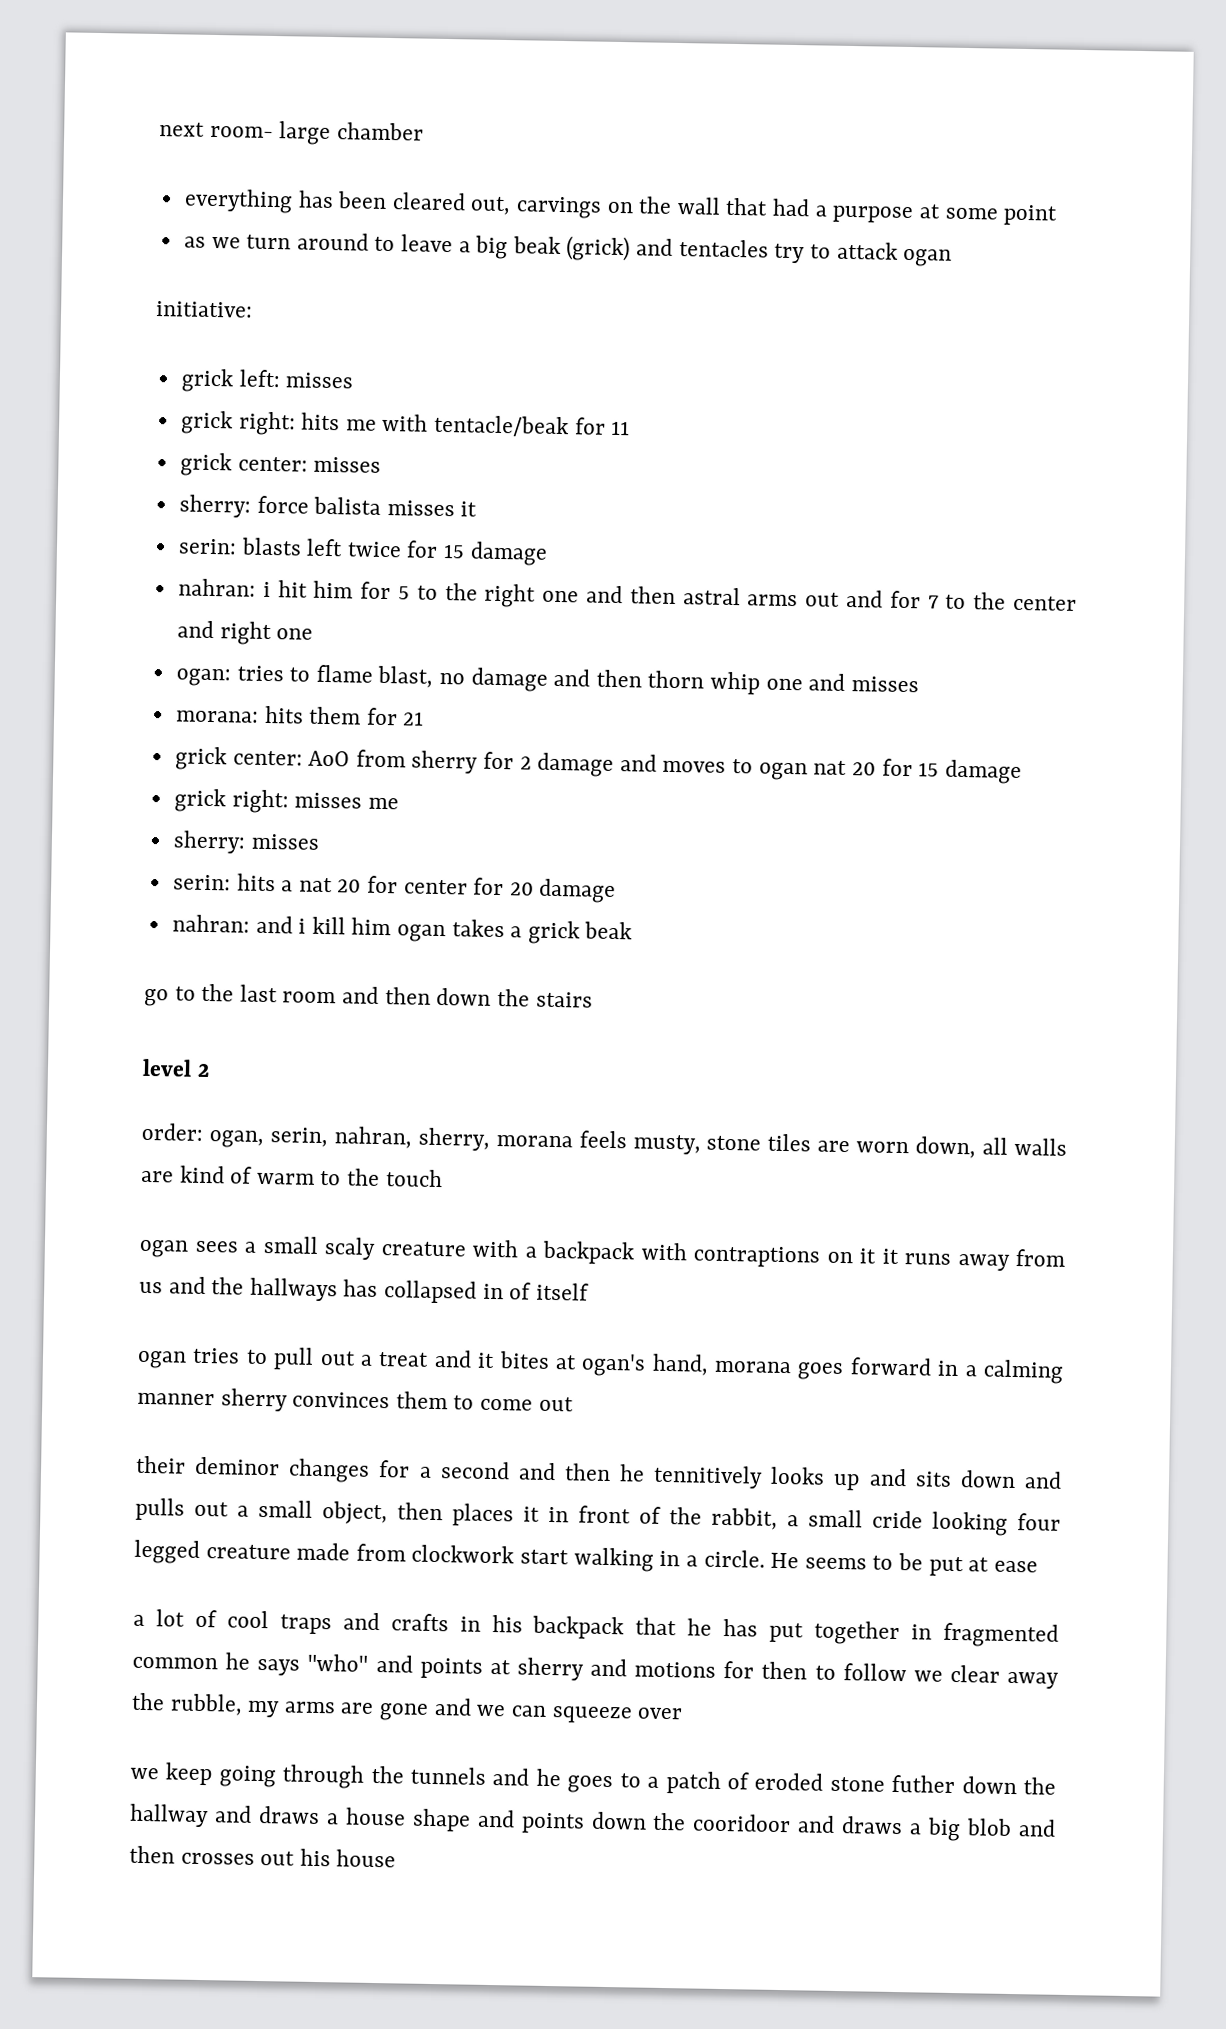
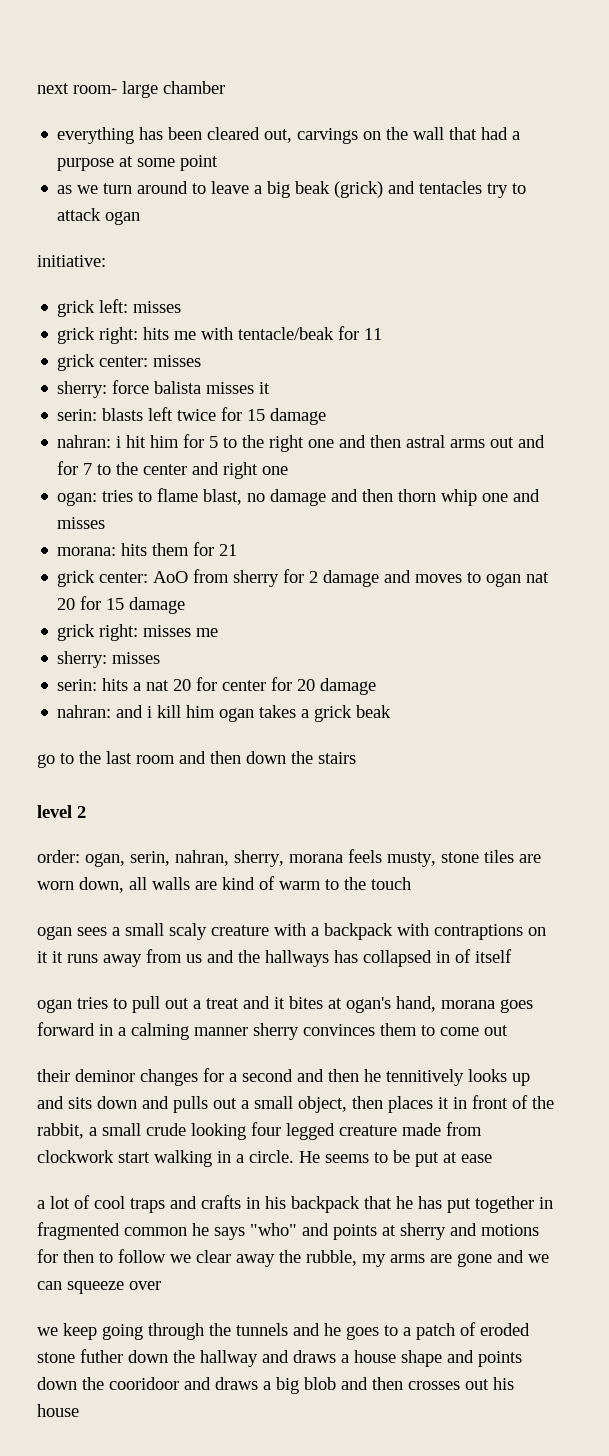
[872,1510,923,1529] cride -> [146,1123,186,1136] crude

